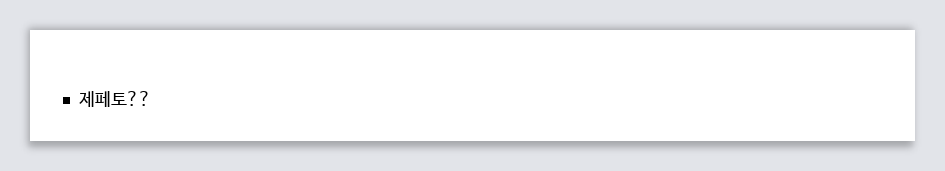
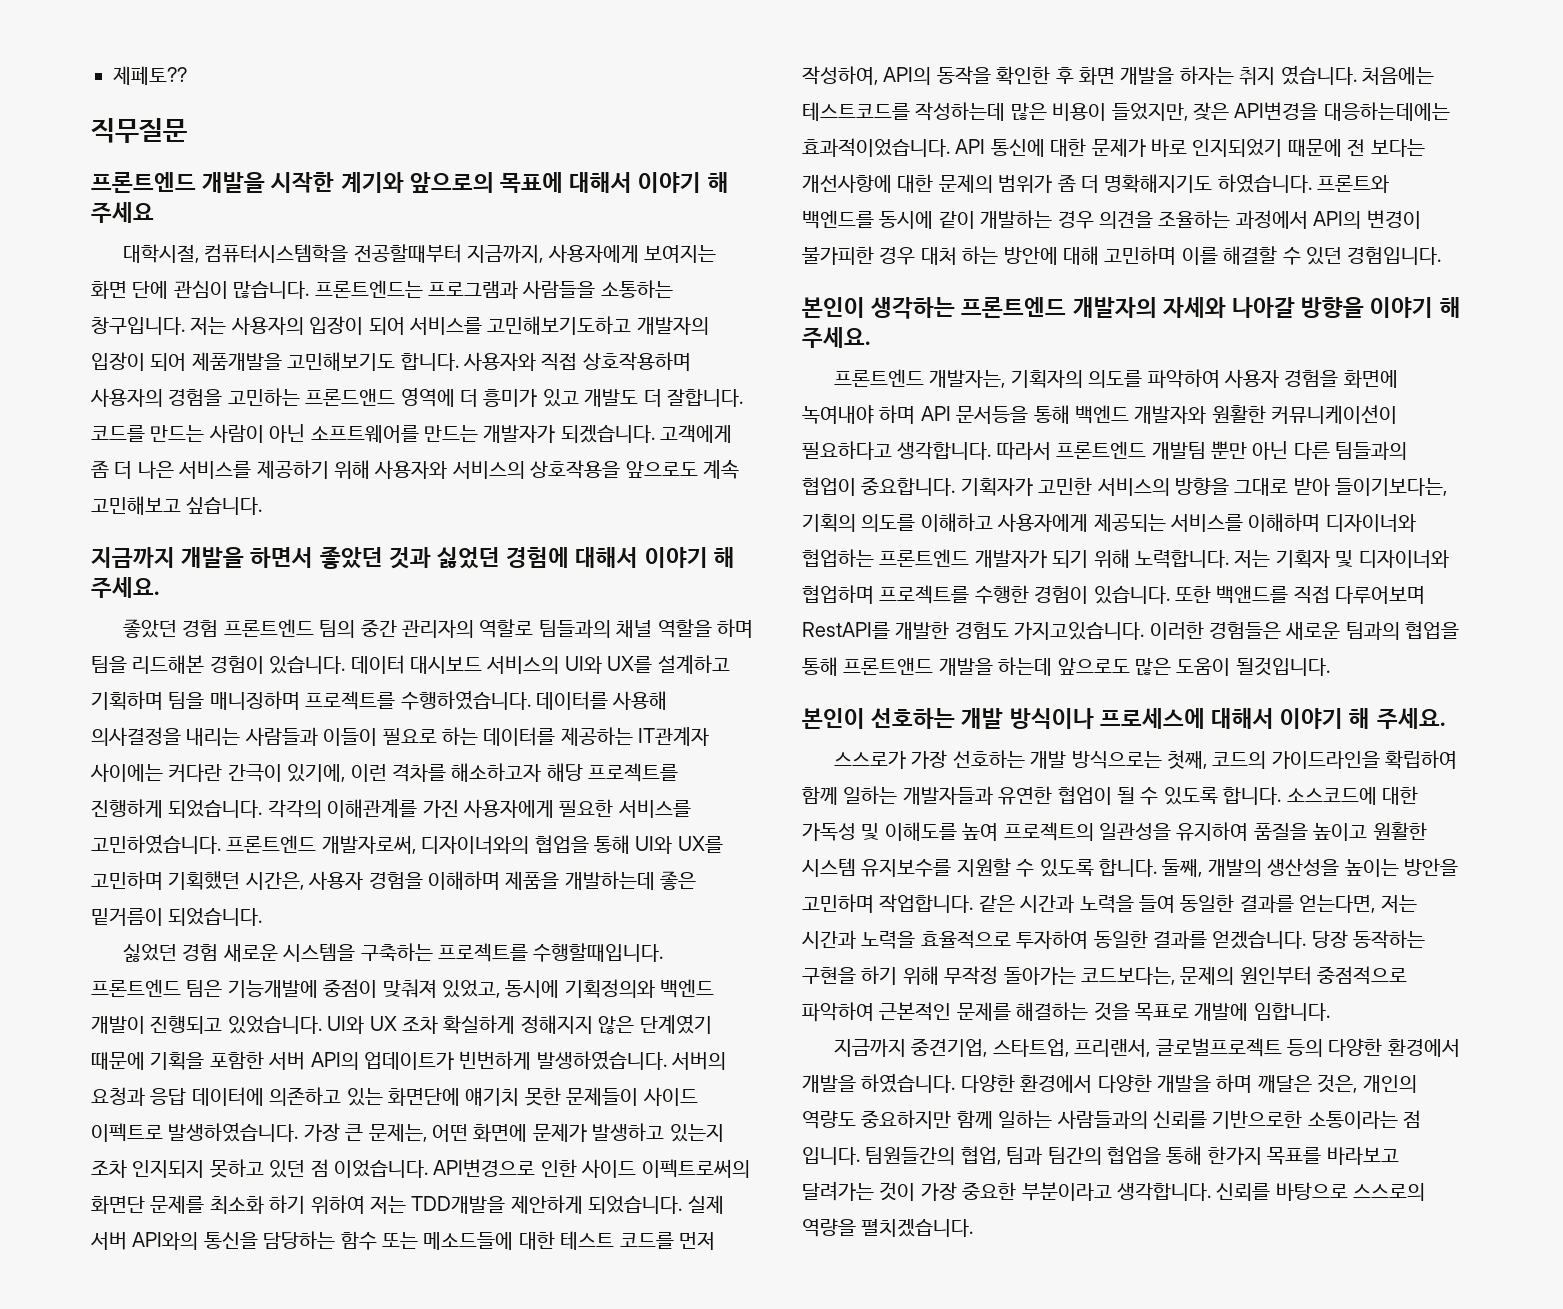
(151, 99) none -> [91,118,187,143] [91,172,729,193] [91,202,154,223] [122,244,716,263] [91,280,673,299] [91,316,709,335] [91,352,691,371] [90,387,743,407] [91,424,733,443] [91,459,739,479] [91,496,263,515] [91,546,735,569] [91,577,159,598] [122,619,753,638] [91,655,730,674] [91,690,668,710] [91,727,710,746] [90,763,679,782] [91,799,691,818] [91,834,723,854] [91,871,697,890] [91,908,263,926] [122,943,664,962] [91,979,715,998] [91,1014,712,1034] [91,1050,727,1070] [91,1087,698,1106] [91,1122,724,1142] [91,1159,750,1178] [91,1195,724,1214] [90,1231,715,1250] [802,65,1434,85] [802,102,1450,121] [802,138,1425,157] [802,173,1390,193] [802,210,1421,229] [802,246,1442,265] [802,297,1461,319] [802,327,870,348] [833,369,1398,389] [802,405,1398,424] [802,441,1408,460] [802,477,1448,496] [802,513,1416,532] [802,549,1449,568] [802,585,1426,604] [802,621,1460,640] [802,657,1330,676] [802,708,1445,729] [833,750,1458,769] [802,786,1418,805] [802,822,1427,841] [802,858,1458,877] [802,894,1417,913] [802,930,1426,949] [802,966,1408,985] [802,1002,1330,1022] [833,1038,1460,1057] [802,1073,1417,1093] [802,1110,1422,1129] [802,1146,1399,1165] [802,1181,1426,1201] [802,1218,974,1237] // 직무질문 // 프론트엔드 개발을 시작한 계기와 앞으로의 목표에 대해서 이야기 해 주세요 // 대학시절, 컴퓨터시스템학을 전공할때부터 지금까지, 사용자에게 보여지는 화면 단에 관심이 많습니다. 프론트엔드는 프로그램과 사람들을 소통하는 창구입니다. 저는 사용자의 입장이 되어 서비스를 고민해보기도하고 개발자의 입장이 되어 제품개발을 고민해보기도 합니다. 사용자와 직접 상호작용하며 사용자의 경험을 고민하는 프론드앤드 영역에 더 흥미가 있고 개발도 더 잘합니다. 코드를 만드는 사람이 아닌 소프트웨어를 만드는 개발자가 되겠습니다. 고객에게 좀 더 나은 서비스를 제공하기 위해 사용자와 서비스의 상호작용을 앞으로도 계속 고민해보고 싶습니다. // 지금까지 개발을 하면서 좋았던 것과 싫었던 경험에 대해서 이야기 해 주세요. // 좋았던 경험 프론트엔드 팀의 중간 관리자의 역할로 팀들과의 채널 역할을 하며 팀을 리드해본 경험이 있습니다. 데이터 대시보드 서비스의 UI와 UX를 설계하고 기획하며 팀을 매니징하며 프로젝트를 수행하였습니다. 데이터를 사용해 의사결정을 내리는 사람들과 이들이 필요로 하는 데이터를 제공하는 IT관계자 사이에는 커다란 간극이 있기에, 이런 격차를 해소하고자 해당 프로젝트를 진행하게 되었습니다. 각각의 이해관계를 가진 사용자에게 필요한 서비스를 고민하였습니다. 프론트엔드 개발자로써, 디자이너와의 협업을 통해 UI와 UX를 고민하며 기획했던 시간은, 사용자 경험을 이해하며 제품을 개발하는데 좋은 밑거름이 되었습니다. // 싫었던 경험 새로운 시스템을 구축하는 프로젝트를 수행할때입니다. 프론트엔드 팀은 기능개발에 중점이 맞춰져 있었고, 동시에 기획정의와 백엔드 개발이 진행되고 있었습니다. UI와 UX 조차 확실하게 정해지지 않은 단계였기 때문에 기획을 포함한 서버 API의 업데이트가 빈번하게 발생하였습니다. 서버의 요청과 응답 데이터에 의존하고 있는 화면단에 얘기치 못한 문제들이 사이드 이펙트로 발생하였습니다. 가장 큰 문제는, 어떤 화면에 문제가 발생하고 있는지 조차 인지되지 못하고 있던 점 이었습니다. API변경으로 인한 사이드 이펙트로써의 화면단 문제를 최소화 하기 위하여 저는 TDD개발을 제안하게 되었습니다. 실제 서버 API와의 통신을 담당하는 함수 또는 메소드들에 대한 테스트 코드를 먼저 작성하여, API의 동작을 확인한 후 화면 개발을 하자는 취지 였습니다. 처음에는 테스트코드를 작성하는데 많은 비용이 들었지만, 잦은 API변경을 대응하는데에는 효과적이었습니다. API 통신에 대한 문제가 바로 인지되었기 때문에 전 보다는 개선사항에 대한 문제의 범위가 좀 더 명확해지기도 하였습니다. 프론트와 백엔드를 동시에 같이 개발하는 경우 의견을 조율하는 과정에서 API의 변경이 불가피한 경우 대처 하는 방안에 대해 고민하며 이를 해결할 수 있던 경험입니다. // 본인이 생각하는 프론트엔드 개발자의 자세와 나아갈 방향을 이야기 해 주세요. // 프론트엔드 개발자는, 기획자의 의도를 파악하여 사용자 경험을 화면에 녹여내야 하며 API 문서등을 통해 백엔드 개발자와 원활한 커뮤니케이션이 필요하다고 생각합니다. 따라서 프론트엔드 개발팀 뿐만 아닌 다른 팀들과의 협업이 중요합니다. 기획자가 고민한 서비스의 방향을 그대로 받아 들이기보다는, 기획의 의도를 이해하고 사용자에게 제공되는 서비스를 이해하며 디자이너와 협업하는 프론트엔드 개발자가 되기 위해 노력합니다. 저는 기획자 및 디자이너와 협업하며 프로젝트를 수행한 경험이 있습니다. 또한 백앤드를 직접 다루어보며 RestAPI를 개발한 경험도 가지고있습니다. 이러한 경험들은 새로운 팀과의 협업을 통해 프론트앤드 개발을 하는데 앞으로도 많은 도움이 될것입니다. // 본인이 선호하는 개발 방식이나 프로세스에 대해서 이야기 해 주세요. // 스스로가 가장 선호하는 개발 방식으로는 첫째, 코드의 가이드라인을 확립하여 함께 일하는 개발자들과 유연한 협업이 될 수 있도록 합니다. 소스코드에 대한 가독성 및 이해도를 높여 프로젝트의 일관성을 유지하여 품질을 높이고 원활한 시스템 유지보수를 지원할 수 있도록 합니다. 둘째, 개발의 생산성을 높이는 방안을 고민하며 작업합니다. 같은 시간과 노력을 들여 동일한 결과를 얻는다면, 저는 시간과 노력을 효율적으로 투자하여 동일한 결과를 얻겠습니다. 당장 동작하는 구현을 하기 위해 무작정 돌아가는 코드보다는, 문제의 원인부터 중점적으로 파악하여 근본적인 문제를 해결하는 것을 목표로 개발에 임합니다. // 지금까지 중견기업, 스타트업, 프리랜서, 글로벌프로젝트 등의 다양한 환경에서 개발을 하였습니다. 다양한 환경에서 다양한 개발을 하며 깨달은 것은, 개인의 역량도 중요하지만 함께 일하는 사람들과의 신뢰를 기반으로한 소통이라는 점 입니다. 팀원들간의 협업, 팀과 팀간의 협업을 통해 한가지 목표를 바라보고 달려가는 것이 가장 중요한 부분이라고 생각합니다. 신뢰를 바탕으로 스스로의 역량을 펼치겠습니다.

